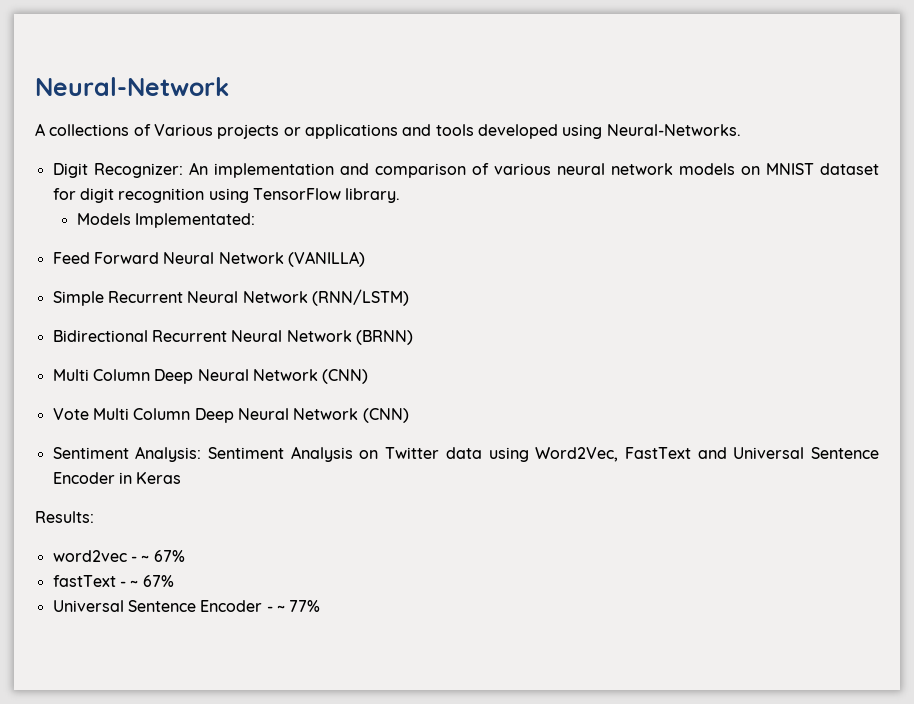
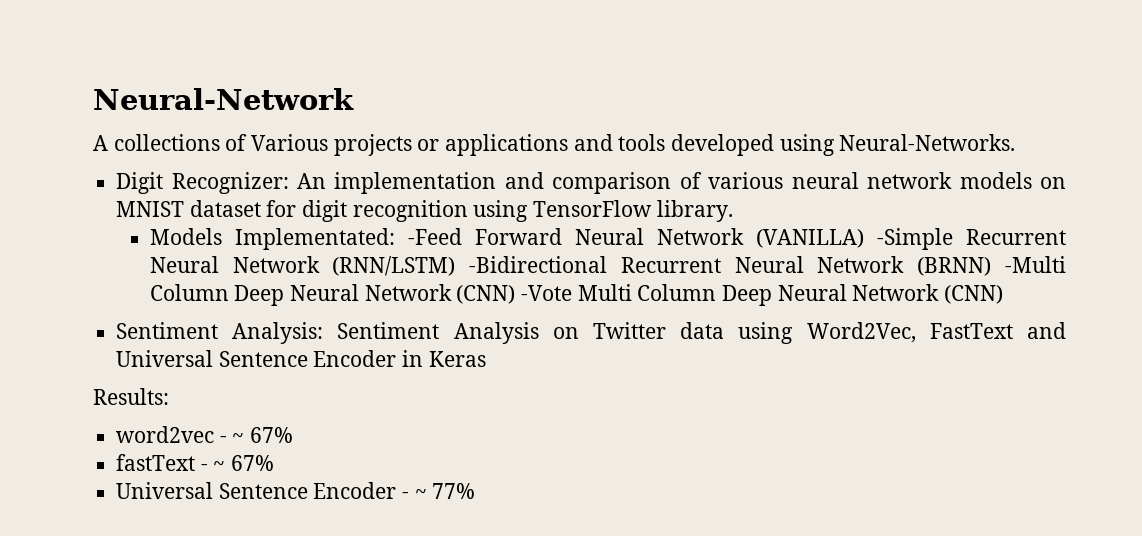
[52,252,90,264] // Feed -> [407,228,462,245] -Feed
[52,291,104,306] // Simple -> [876,228,953,250] -Simple
[52,330,148,342] // Bidirectional -> [469,256,608,273] -Bidirectional
[52,369,369,384] [52,408,89,420] // Multi Column Deep Neural Network (CNN) // Vote -> [1005,256,1066,273] [149,284,573,306] -Multi Column Deep Neural Network (CNN) -Vote

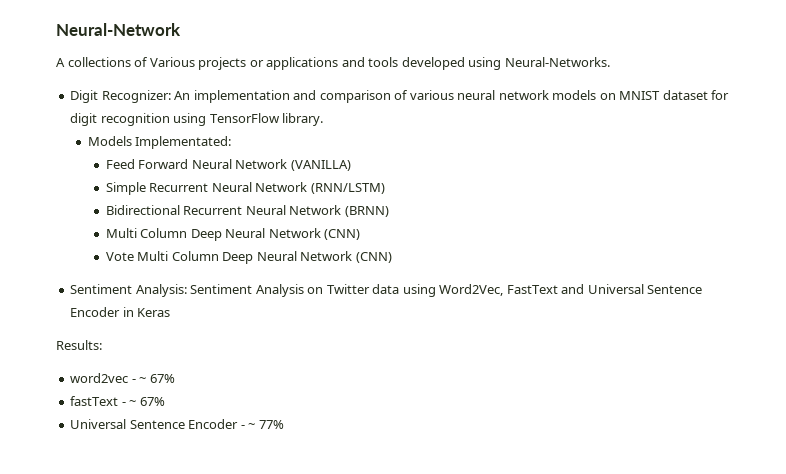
[407,228,462,245] -Feed -> [105,159,135,169] // Feed
[876,228,953,250] -Simple -> [105,182,146,195] // Simple
[469,256,608,273] -Bidirectional -> [105,205,180,215] // Bidirectional
[1005,256,1066,273] [149,284,573,306] -Multi Column Deep Neural Network (CNN) -Vote -> [105,228,361,241] [105,252,134,261] // Multi Column Deep Neural Network (CNN) // Vote

